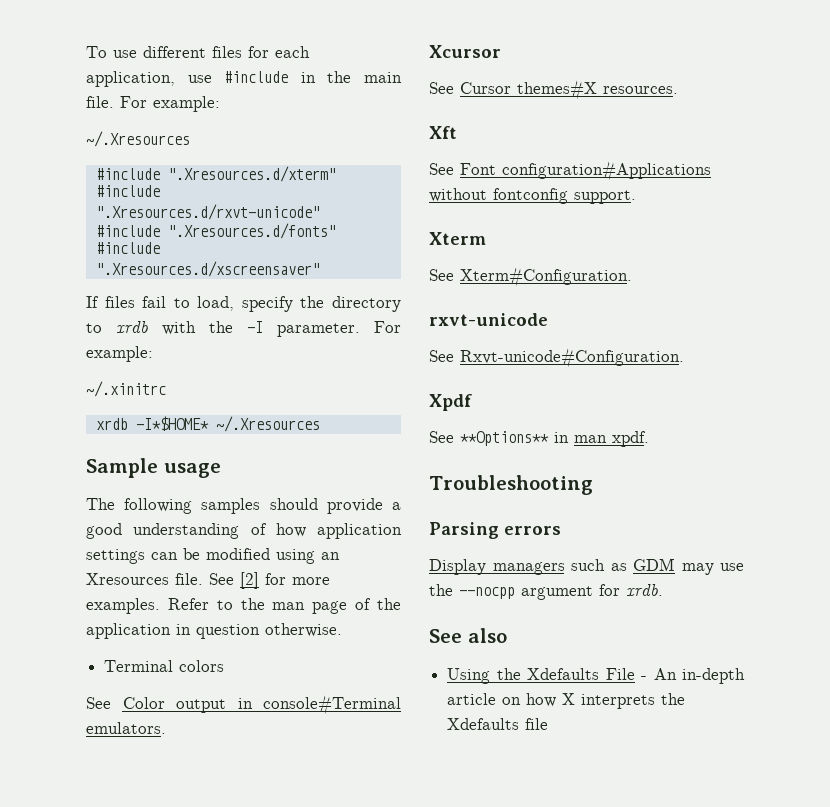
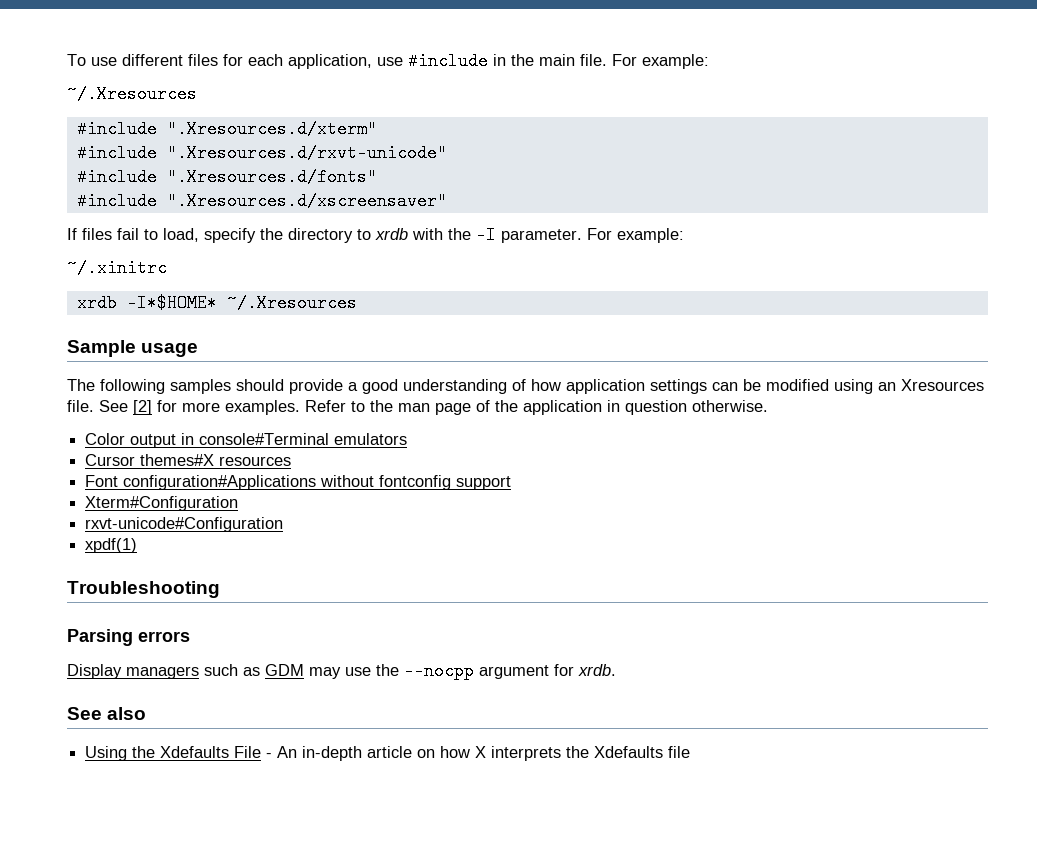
[104,660,225,672] [86,697,111,709] Terminal colors // See -> (768, 406) none
[86,722,166,734] [429,45,501,58] [429,80,678,100] [429,126,457,139] [429,161,711,181] [429,188,636,204] [429,232,486,245] [429,267,632,287] [429,313,548,326] [429,348,684,368] [429,394,472,411] [429,431,649,447] emulators. // Xcursor // See Cursor themes#X resources. // Xft // See Font configuration#Applications without fontconfig support. // Xterm // See Xterm#Configuration. // rxvt-unicode // See Rxvt-unicode#Configuration. // Xpdf // See **Options** in man xpdf. -> [334,433,408,445] [85,454,292,466] [85,475,512,490] [85,496,239,511] [85,517,284,532] [85,538,138,553] emulators // Cursor themes#X resources // Font configuration#Applications without fontconfig support // Xterm#Configuration // rxvt-unicode#Configuration // xpdf(1)

